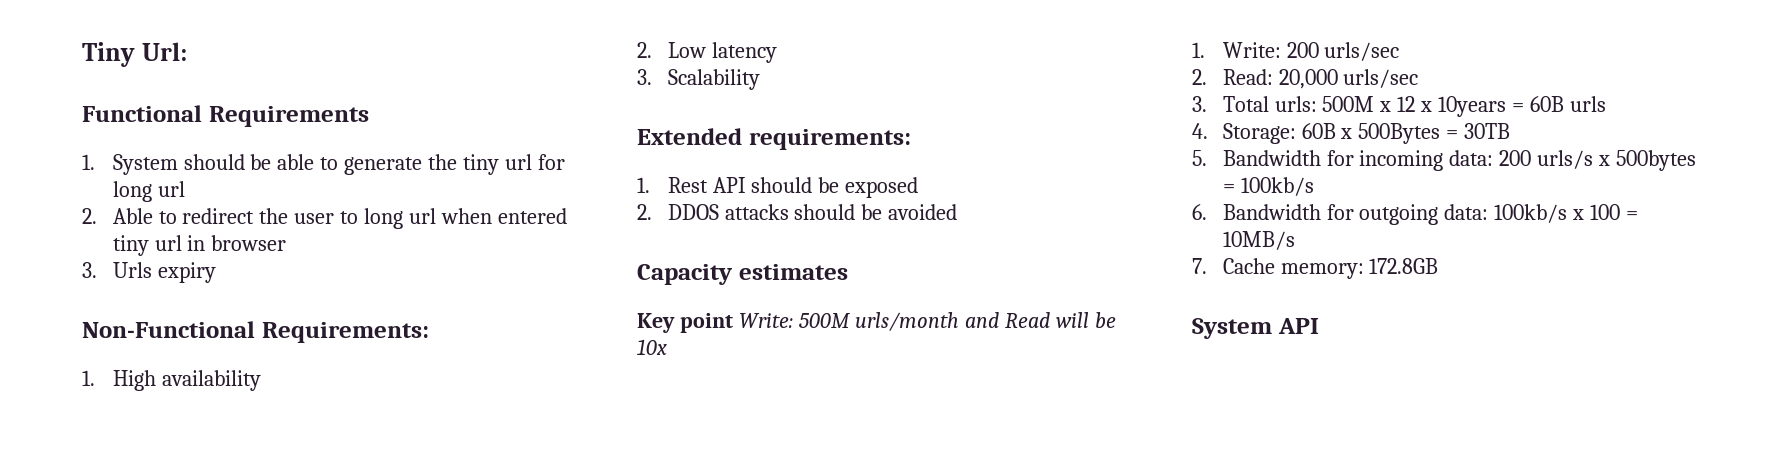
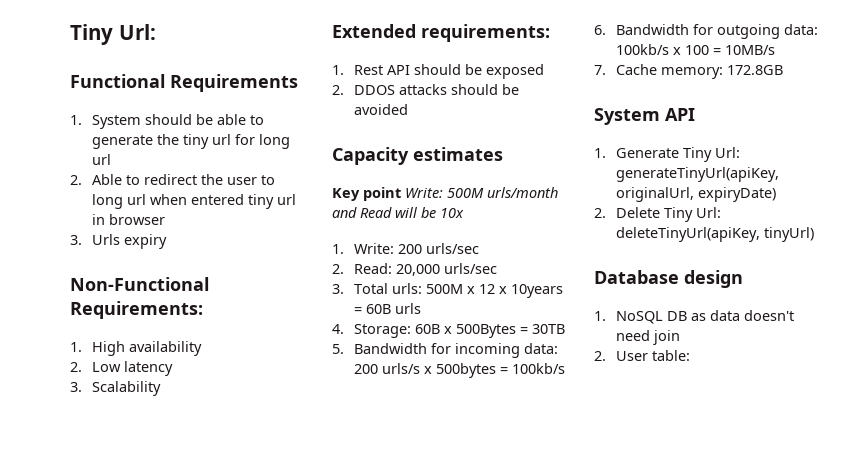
(1319, 326) none -> [594,147,740,162] [615,167,779,182] [615,187,776,202] [594,207,721,222] [615,227,814,242] [594,270,743,288] [594,310,794,324] [615,330,680,345] [594,350,690,361] // 1. Generate Tiny Url: generateTinyUrl(apiKey, originalUrl, expiryDate) // 2. Delete Tiny Url: deleteTinyUrl(apiKey, tinyUrl) // Database design // 1. NoSQL DB as data doesn't need join // 2. User table:

